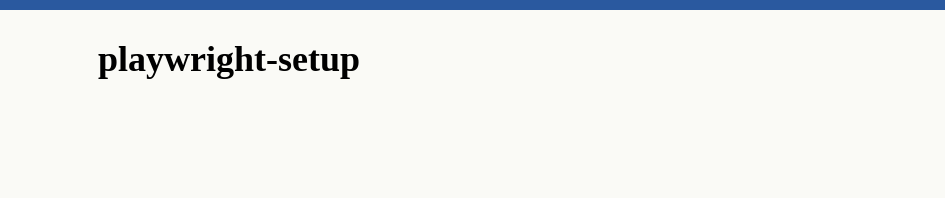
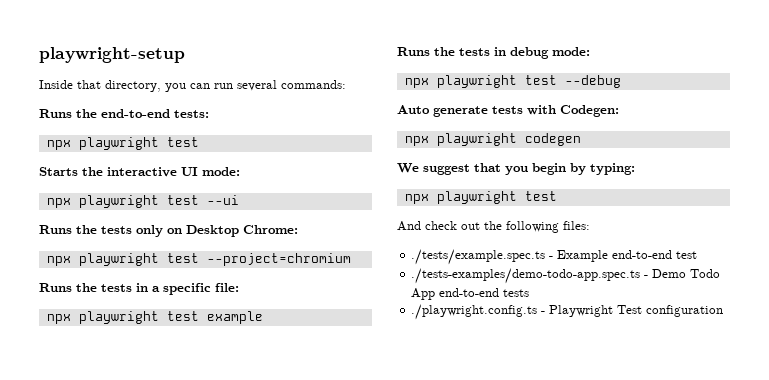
(360, 62) none -> [39,80,346,92] [39,109,209,118] [46,137,199,150] [39,167,240,177] [46,195,239,208] [39,225,298,237] [46,253,351,266] [39,283,239,295] [46,311,263,324] [397,47,590,59] [404,75,621,88] [397,105,619,117] [404,133,581,146] [397,163,635,175] [404,191,557,204] [397,221,590,233] [411,249,698,265] [411,268,721,284] [411,288,530,300] [411,304,724,320] // Inside that directory, you can run several commands: // Runs the end-to-end tests: // npx playwright test // Starts the interactive UI mode: // npx playwright test --ui // Runs the tests only on Desktop Chrome: // npx playwright test --project=chromium // Runs the tests in a specific file: // npx playwright test example // Runs the tests in debug mode: // npx playwright test --debug // Auto generate tests with Codegen: // npx playwright codegen // We suggest that you begin by typing: // npx playwright test // And check out the following files: // ./tests/example.spec.ts - Example end-to-end test // ./tests-examples/demo-todo-app.spec.ts - Demo Todo App end-to-end tests // ./playwright.config.ts - Playwright Test configuration

